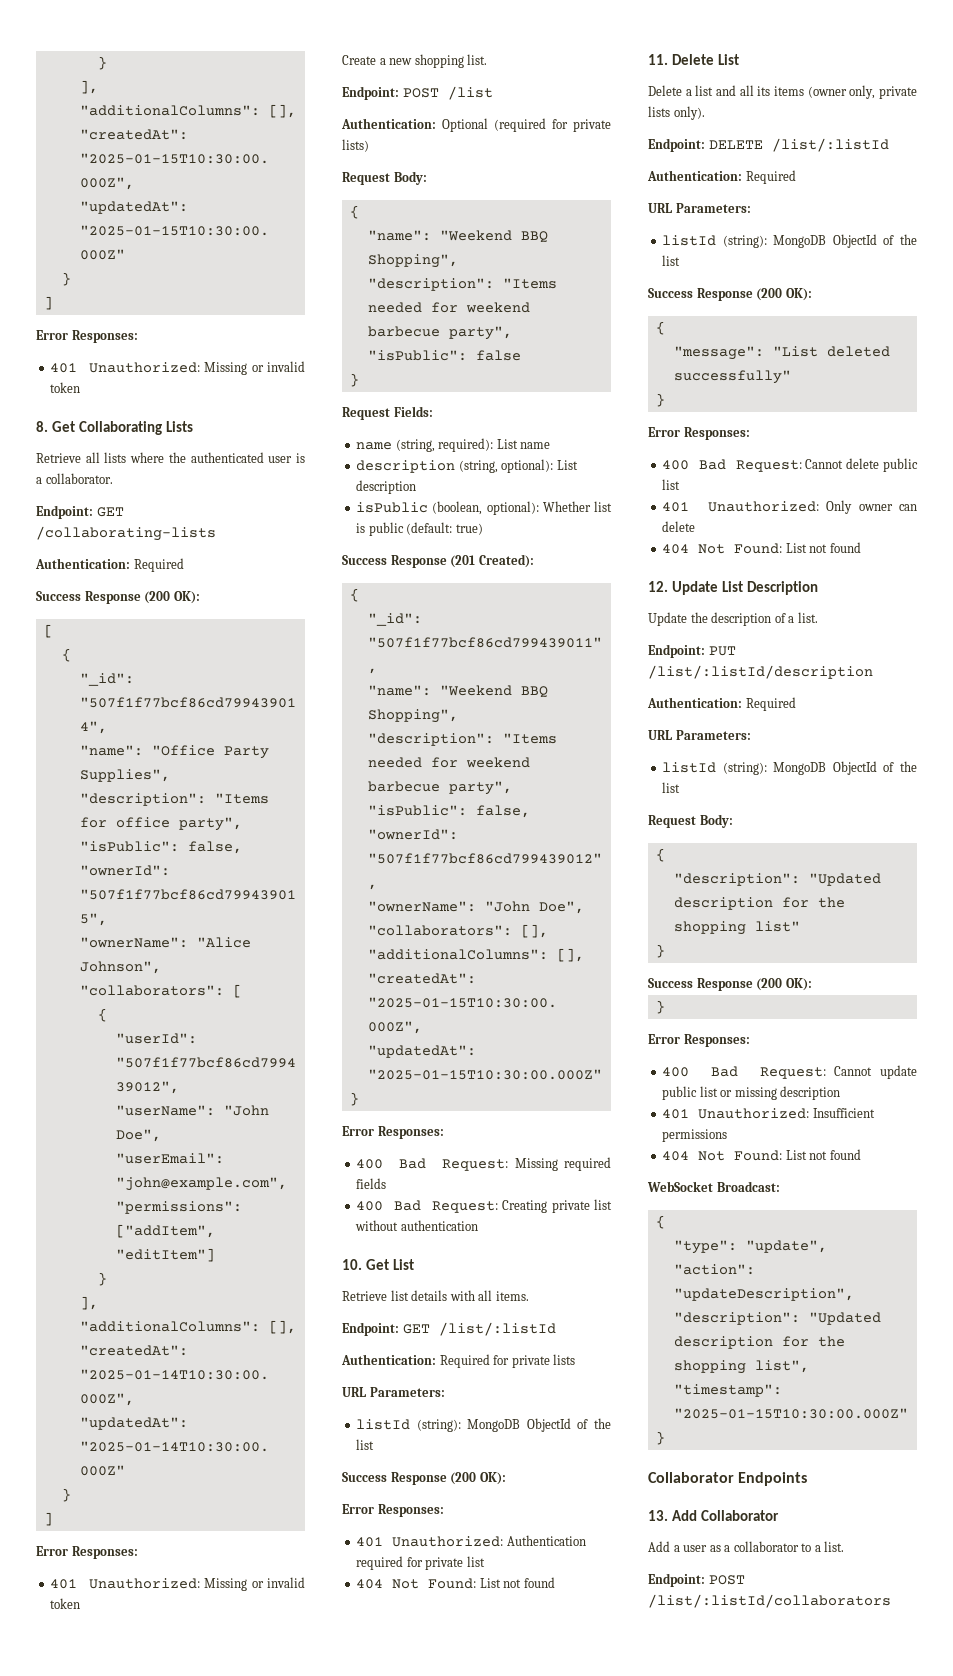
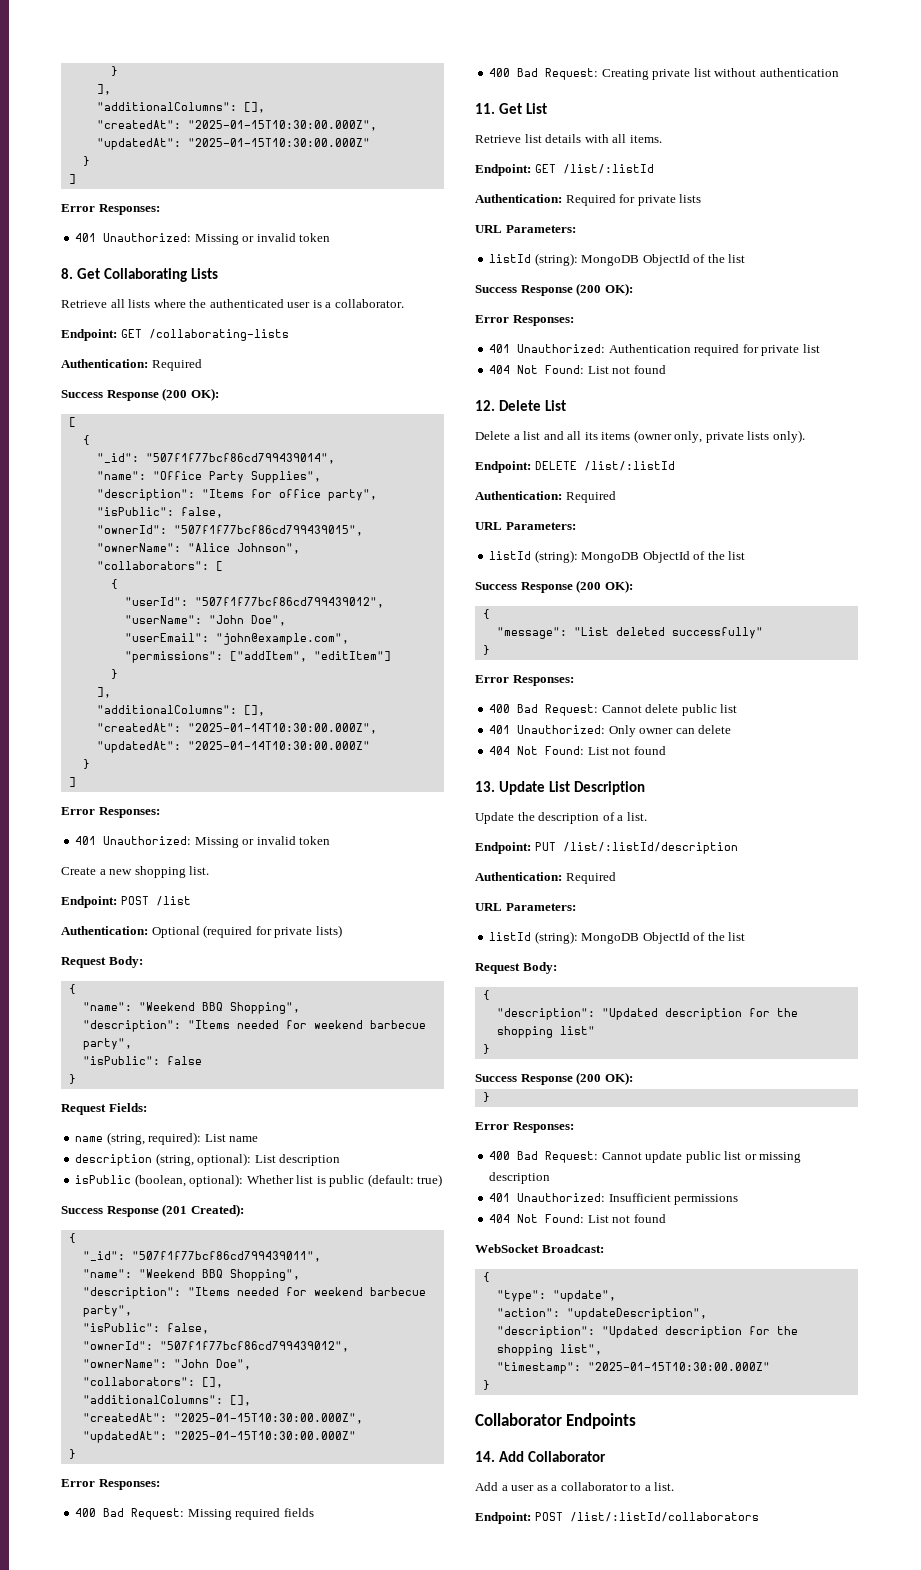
[342,1259,362,1270] 10. -> [475,103,495,114] 11.
[648,54,668,65] 11. -> [475,400,495,411] 12.
[648,581,668,592] 12. -> [475,781,495,792] 13.
[648,1510,668,1521] 13. -> [475,1451,495,1462] 14.

